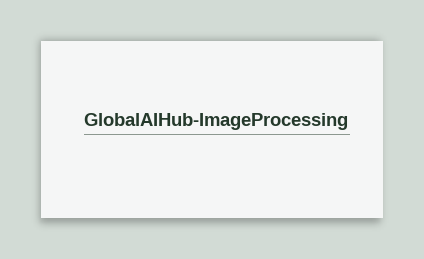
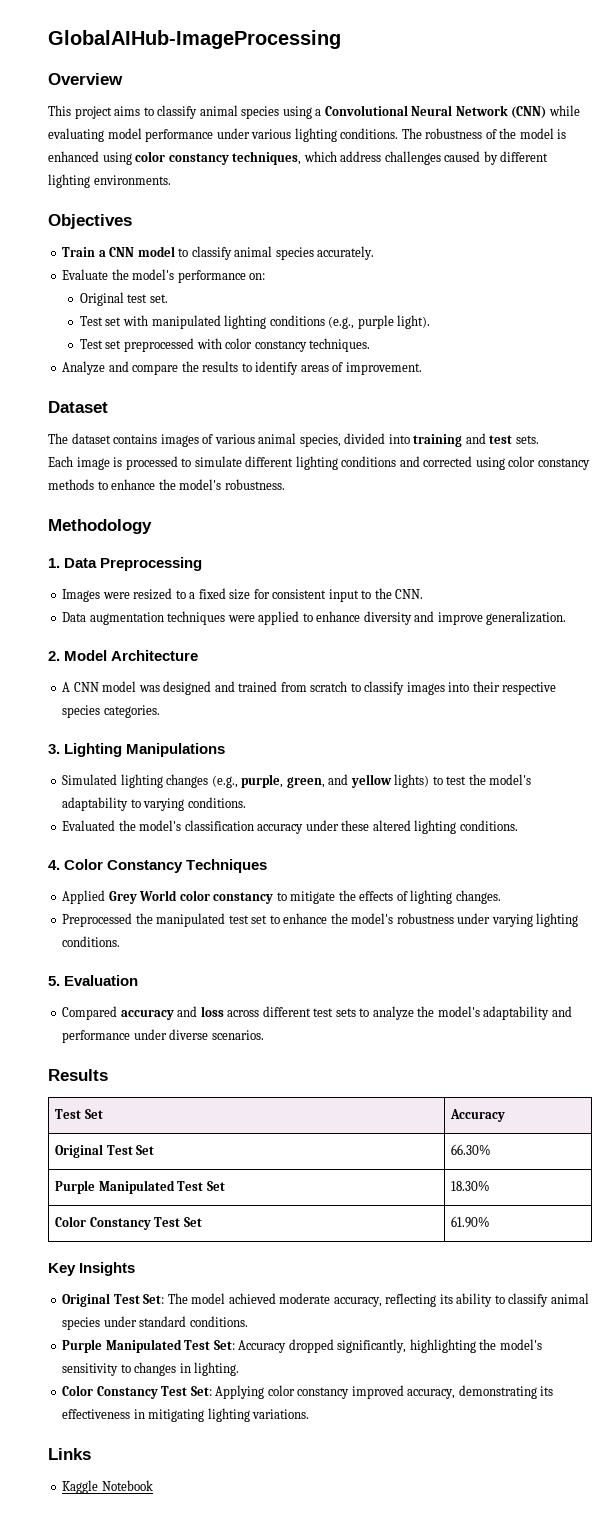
(348, 121) none -> [48,73,123,85] [48,105,580,119] [48,128,567,142] [48,151,549,165] [48,174,171,188] [48,214,132,229] [62,246,375,260] [62,269,266,283] [79,292,168,306] [79,315,431,329] [79,338,371,352] [62,361,422,375] [48,401,108,413] [48,433,539,447] [48,456,590,470] [48,479,285,490] [48,519,152,534] [48,557,203,571] [62,588,424,602] [62,611,567,625] [48,650,199,661] [62,681,557,695] [62,705,160,718] [48,743,226,757] [62,774,532,788] [62,797,246,811] [62,820,518,834] [48,859,268,873] [62,890,501,904] [62,913,579,927] [62,936,121,947] [48,975,139,986] [62,1006,572,1020] [62,1029,264,1043] [48,1069,108,1081] [55,1109,103,1119] [450,1109,506,1122] [55,1144,155,1158] [451,1144,492,1155] [55,1180,225,1194] [451,1180,491,1191] [55,1216,202,1230] [451,1216,491,1228] [48,1262,136,1276] [62,1293,589,1307] [62,1316,248,1330] [62,1339,542,1353] [62,1362,240,1376] [62,1385,554,1399] [62,1408,310,1422] [48,1448,91,1460] [62,1480,153,1494] // Overview // This project aims to classify animal species using a Convolutional Neural Network (CNN) while evaluating model performance under various lighting conditions. The robustness of the model is enhanced using color constancy techniques, which address challenges caused by different lighting environments. // Objectives // Train a CNN model to classify animal species accurately. // Evaluate the model's performance on: // Original test set. // Test set with manipulated lighting conditions (e.g., purple light). // Test set preprocessed with color constancy techniques. // Analyze and compare the results to identify areas of improvement. // Dataset // The dataset contains images of various animal species, divided into training and test sets. // Each image is processed to simulate different lighting conditions and corrected using color constancy methods to enhance the model's robustness. // Methodology // 1. Data Preprocessing // Images were resized to a fixed size for consistent input to the CNN. // Data augmentation techniques were applied to enhance diversity and improve generalization. // 2. Model Architecture // A CNN model was designed and trained from scratch to classify images into their respective species categories. // 3. Lighting Manipulations // Simulated lighting changes (e.g., purple, green, and yellow lights) to test the model's adaptability to varying conditions. // Evaluated the model's classification accuracy under these altered lighting conditions. // 4. Color Constancy Techniques // Applied Grey World color constancy to mitigate the effects of lighting changes. // Preprocessed the manipulated test set to enhance the model's robustness under varying lighting conditions. // 5. Evaluation // Compared accuracy and loss across different test sets to analyze the model's adaptability and performance under diverse scenarios. // Results // Test Set | Accuracy // Original Test Set | 66.30% // Purple Manipulated Test Set | 18.30% // Color Constancy Test Set | 61.90% // Key Insights // Original Test Set: The model achieved moderate accuracy, reflecting its ability to classify animal species under standard conditions. // Purple Manipulated Test Set: Accuracy dropped significantly, highlighting the model's sensitivity to changes in lighting. // Color Constancy Test Set: Applying color constancy improved accuracy, demonstrating its effectiveness in mitigating lighting variations. // Links // Kaggle Notebook

